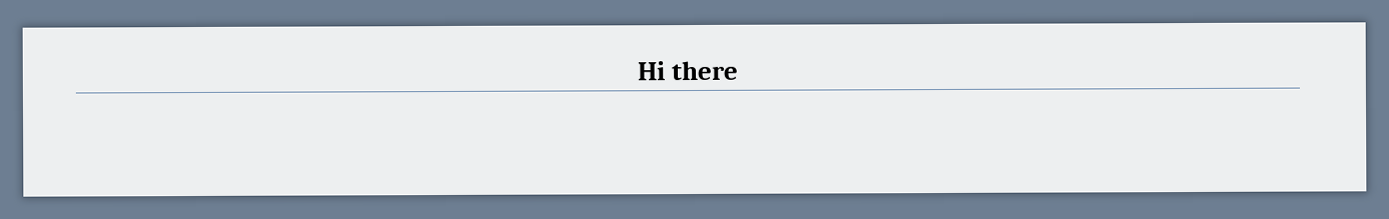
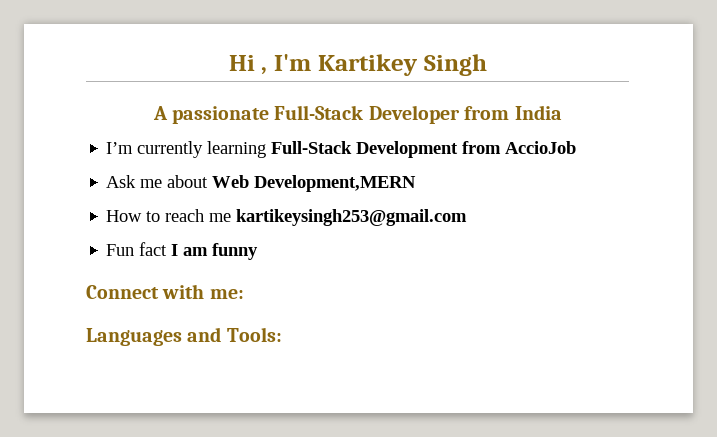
[671,60,739,81] there -> [261,54,487,76] [152,105,562,124] [106,141,577,158] [106,175,417,192] [106,209,468,226] [106,242,259,260] [86,284,244,299] [86,327,282,346] , I'm Kartikey Singh // A passionate Full-Stack Developer from India // I’m currently learning Full-Stack Development from AccioJob // Ask me about Web Development,MERN // How to reach me kartikeysingh253@gmail.com // Fun fact I am funny // Connect with me: // Languages and Tools:

